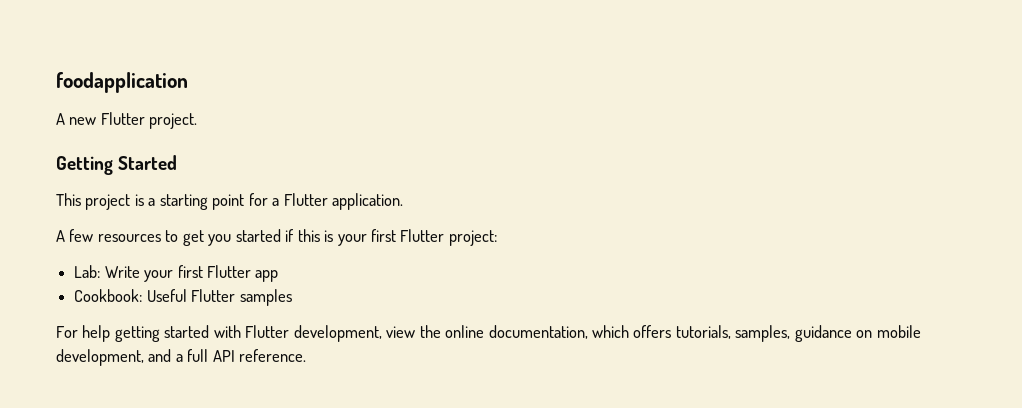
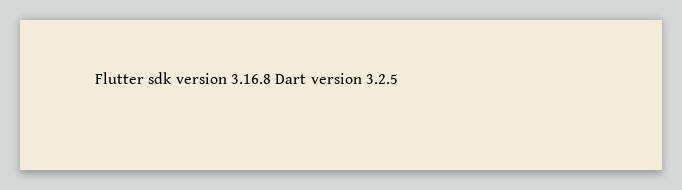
[56,72,188,93] [56,112,198,129] [56,155,178,175] [56,193,404,210] [56,229,497,246] [74,265,279,282] [74,289,292,306] [56,325,921,342] [56,349,307,366] foodapplication // A new Flutter project. // Getting Started // This project is a starting point for a Flutter application. // A few resources to get you started if this is your first Flutter project: // Lab: Write your first Flutter app // Cookbook: Useful Flutter samples // For help getting started with Flutter development, view the online documentation, which offers tutorials, samples, guidance on mobile development, and a full API reference. -> [95,72,398,84] Flutter sdk version 3.16.8 Dart version 3.2.5

